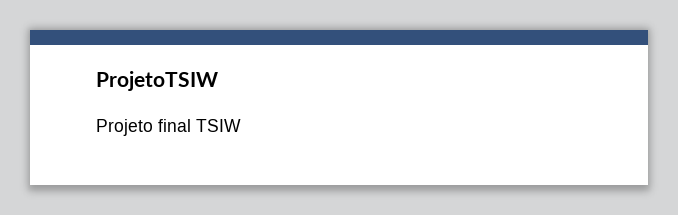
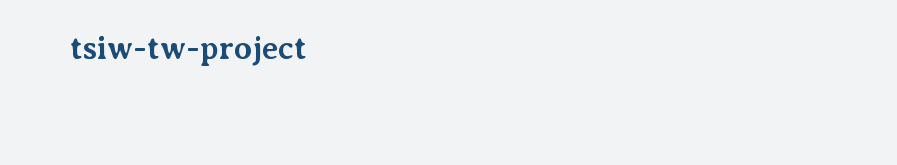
[96,71,218,91] [96,119,241,136] ProjetoTSIW // Projeto final TSIW -> [70,36,307,66] tsiw-tw-project

